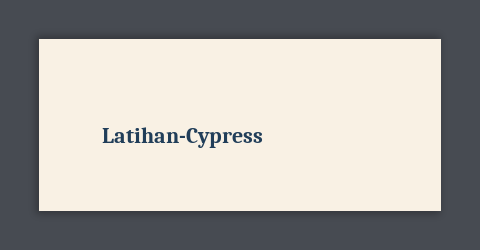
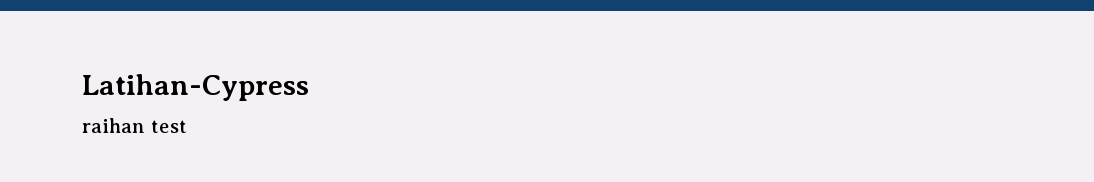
(263, 137) none -> [82,118,187,133] // raihan test

